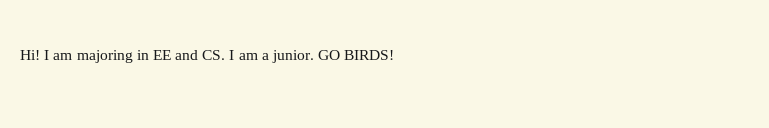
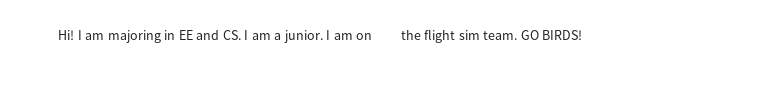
(315, 56) none -> [326,29,518,43] I am on the flight sim team.

